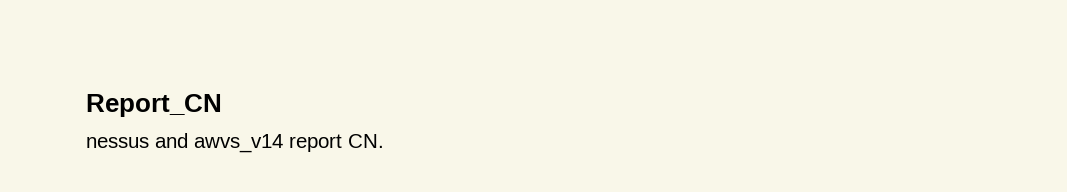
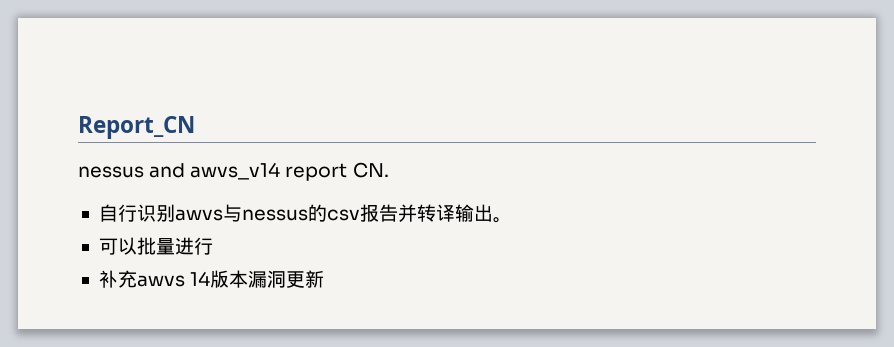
(384, 141) none -> [98,204,512,223] [98,237,213,255] [98,270,325,288] // 自行识别awvs与nessus的csv报告并转译输出。 // 可以批量进行 // 补充awvs 14版本漏洞更新

